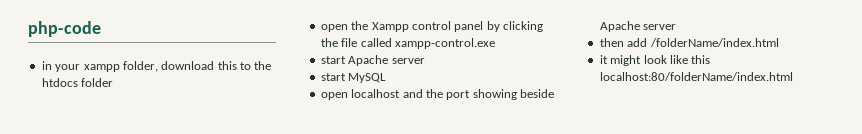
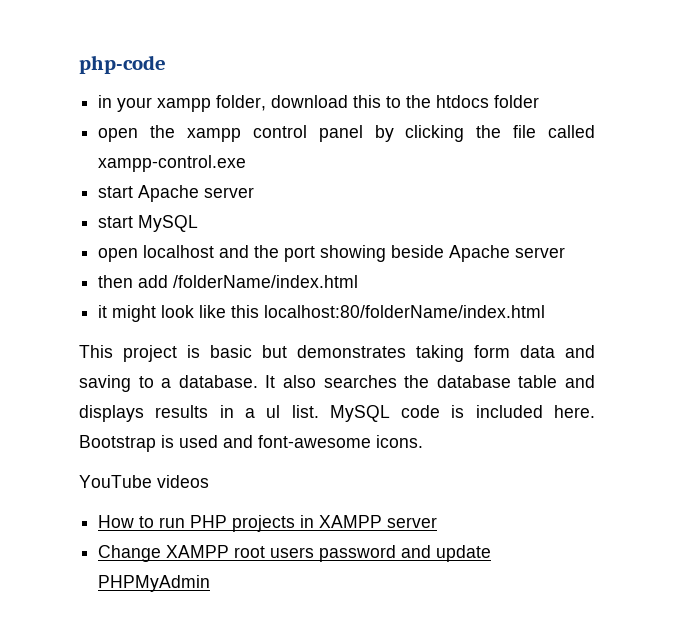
[371,22,409,32] Xampp -> [186,128,241,142] xampp
(793, 76) none -> [79,345,595,362] [79,375,595,392] [79,405,596,422] [79,435,423,452] [79,475,209,488] [98,515,438,532] [98,545,492,562] [98,575,211,592] // This project is basic but demonstrates taking form data and saving to a database. It also searches the database table and displays results in a ul list. MySQL code is included here. Bootstrap is used and font-awesome icons. // YouTube videos // How to run PHP projects in XAMPP server // Change XAMPP root users password and update PHPMyAdmin

